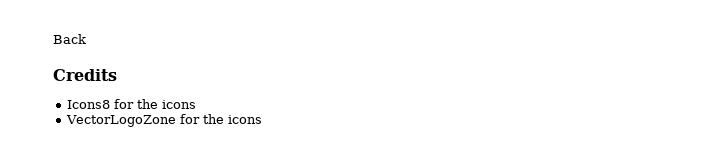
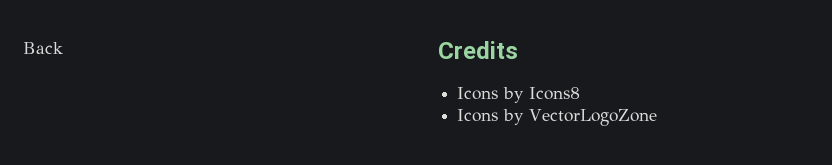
(117, 75) none -> [457,87,525,103] Icons by
[113,99,196,109] [65,114,262,127] for the icons // VectorLogoZone for the icons -> [457,109,658,126] // Icons by VectorLogoZone

